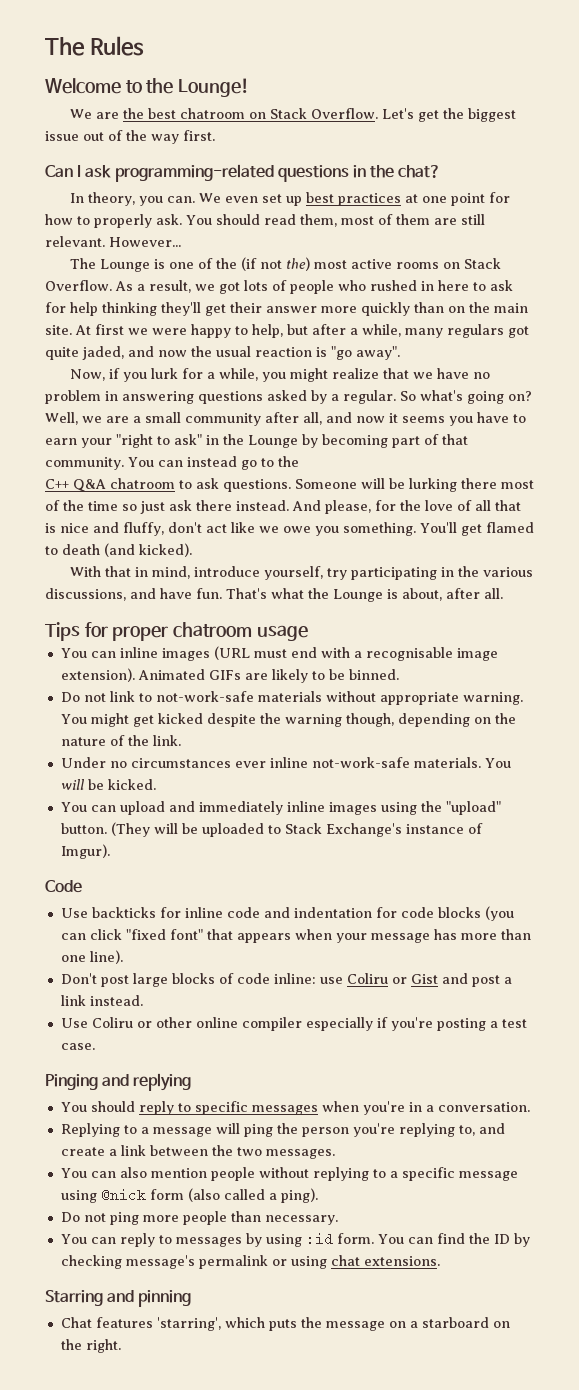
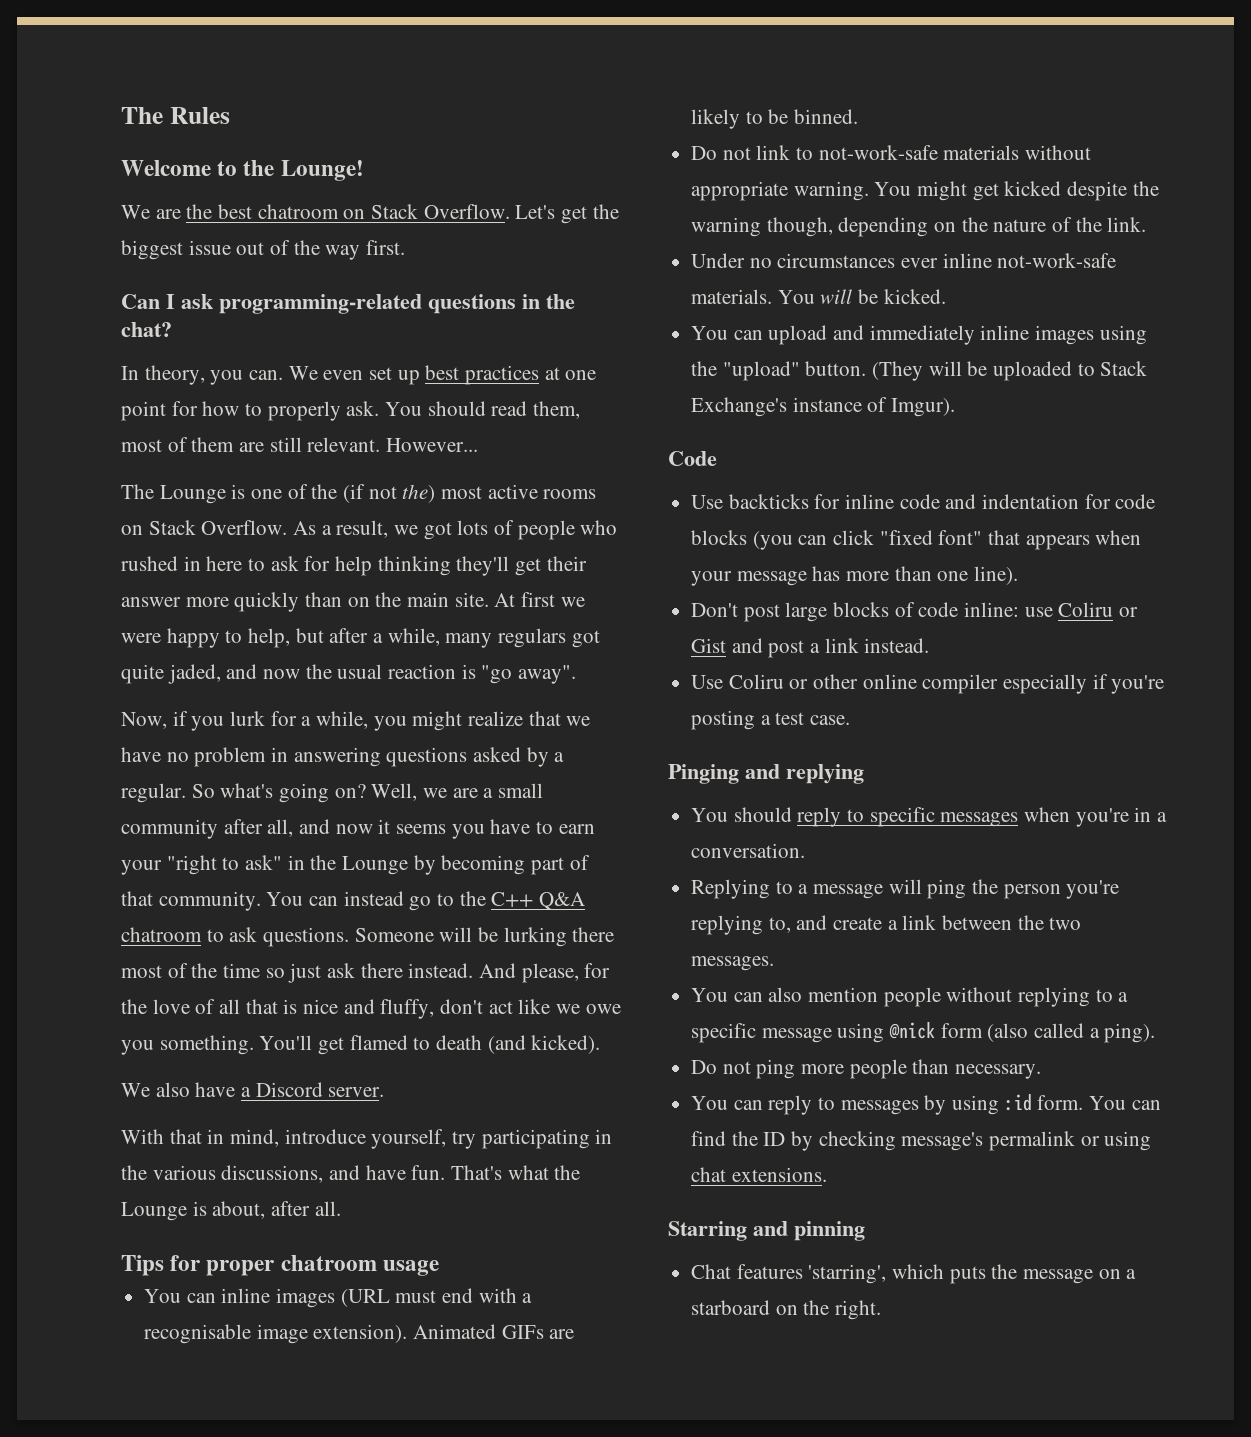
(299, 461) // -> (486, 898) none
(192, 550) none -> [121,1082,385,1097] // We also have a Discord server.

